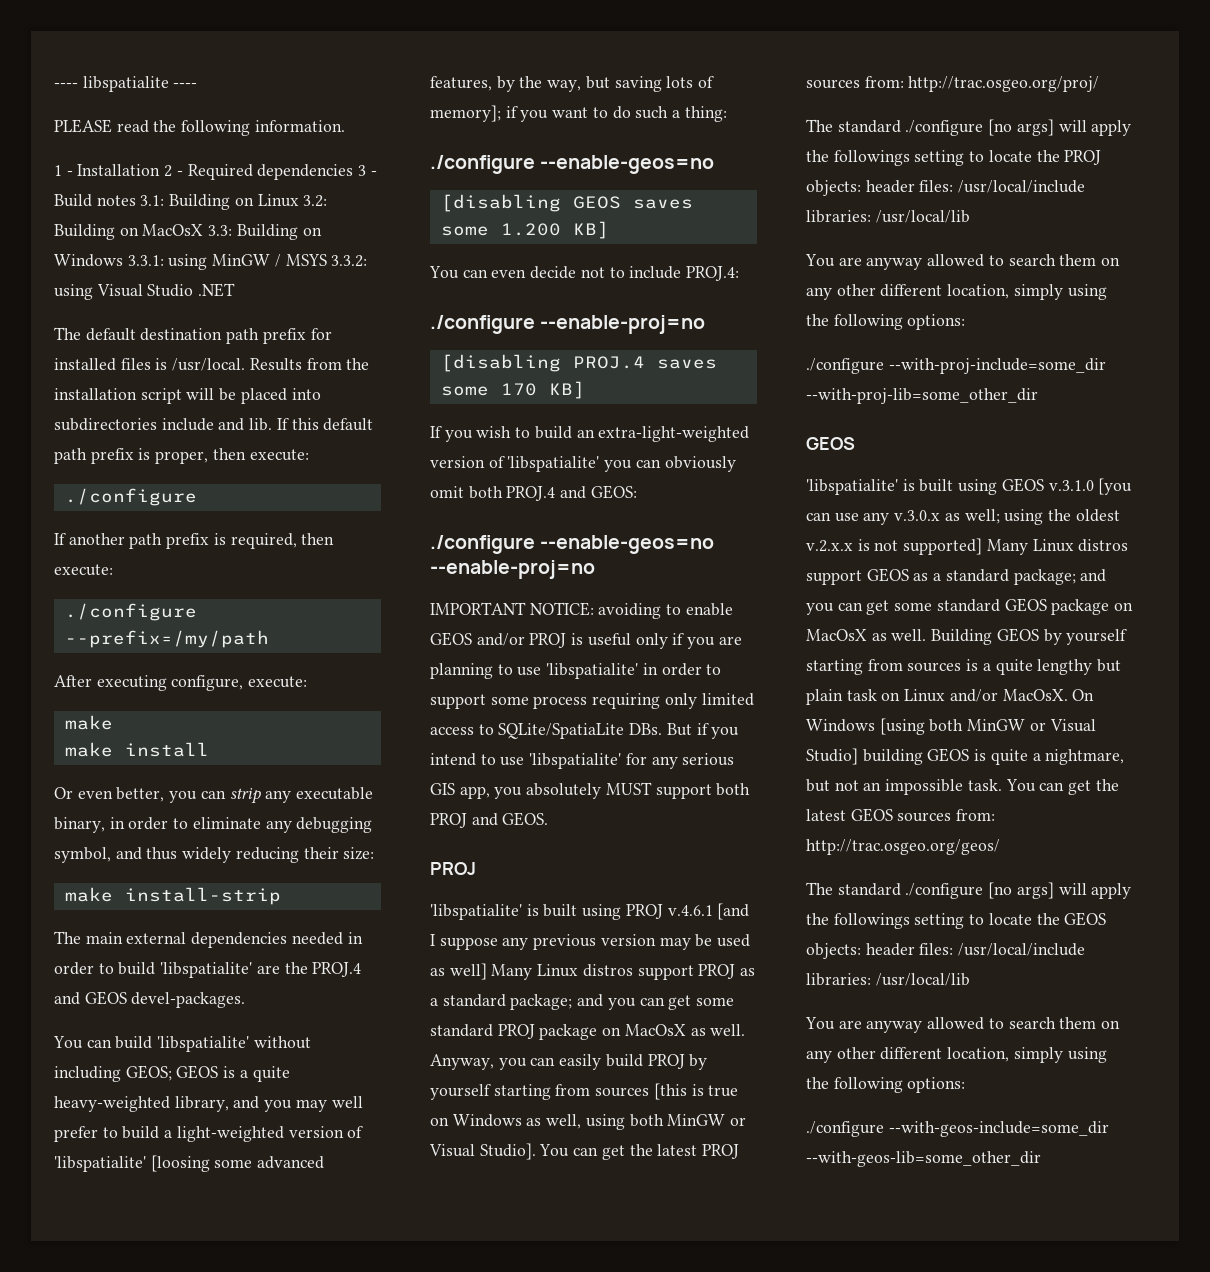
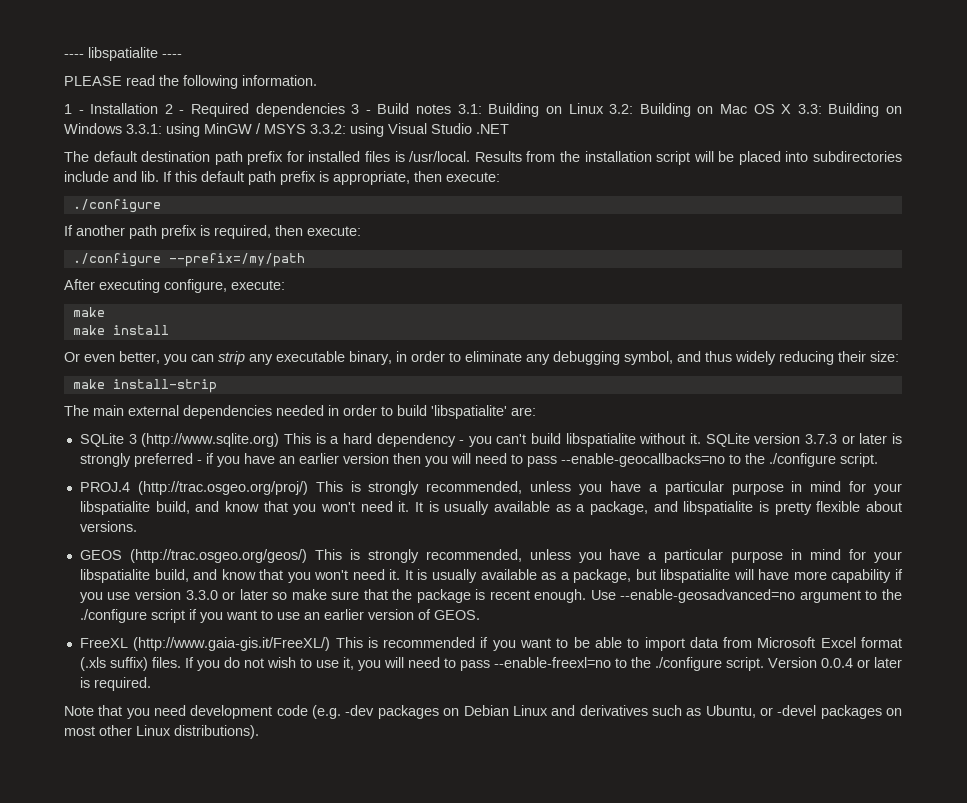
[142,224,204,236] MacOsX -> [719,104,792,114] Mac OS X
[155,451,209,464] proper, -> [333,171,410,185] appropriate,
[256,962,362,977] [54,991,246,1008] [53,1036,311,1052] [54,1065,290,1082] [54,1096,363,1112] [54,1126,364,1142] [54,1155,325,1172] [430,76,715,92] [430,105,727,122] [430,155,715,174] [440,194,693,212] [440,221,609,239] [429,266,740,281] [430,315,706,334] [440,354,717,372] [440,381,585,399] [430,426,750,442] [430,456,736,472] [430,485,637,501] [430,535,715,554] [430,560,595,579] [430,602,733,619] [430,632,742,649] [430,663,722,679] [430,693,754,709] [430,723,740,739] [430,753,735,769] [430,782,751,799] [430,812,549,828] [430,862,476,875] [430,903,750,920] [430,934,751,950] [430,963,756,980] [430,994,735,1010] [430,1024,746,1040] [430,1054,708,1070] [430,1083,739,1100] [430,1114,747,1130] [429,1143,740,1160] [806,76,1100,92] [806,119,1132,136] [806,150,1102,166] [806,180,1086,196] [806,210,970,223] [805,254,1121,270] [806,284,1107,300] [806,314,966,330] [806,358,1106,374] [806,388,1038,404] [806,437,855,450] [806,478,1133,495] [806,509,1120,525] [806,538,1129,555] [806,568,1107,585] [806,598,1134,615] [806,628,1128,645] [806,659,1122,675] [806,689,1095,705] [806,718,1096,735] [806,748,1125,765] [806,779,1119,795] [806,808,996,822] [806,839,1000,855] [806,882,1132,899] [806,912,1107,929] [806,943,1086,959] [806,973,970,986] [805,1017,1121,1033] [806,1047,1107,1063] [806,1077,966,1093] [806,1121,1109,1137] [806,1151,1041,1167] are the PROJ.4 and GEOS devel-packages. // You can build 'libspatialite' without including GEOS; GEOS is a quite heavy-weighted library, and you may well prefer to build a light-weighted version of 'libspatialite' [loosing some advanced features, by the way, but saving lots of memory]; if you want to do such a thing: // ./configure --enable-geos=no // [disabling GEOS saves some 1.200 KB] // You can even decide not to include PROJ.4: // ./configure --enable-proj=no // [disabling PROJ.4 saves some 170 KB] // If you wish to build an extra-light-weighted version of 'libspatialite' you can obviously omit both PROJ.4 and GEOS: // ./configure --enable-geos=no --enable-proj=no // IMPORTANT NOTICE: avoiding to enable GEOS and/or PROJ is useful only if you are planning to use 'libspatialite' in order to support some process requiring only limited access to SQLite/SpatiaLite DBs. But if you intend to use 'libspatialite' for any serious GIS app, you absolutely MUST support both PROJ and GEOS. // PROJ // 'libspatialite' is built using PROJ v.4.6.1 [and I suppose any previous version may be used as well] Many Linux distros support PROJ as a standard package; and you can get some standard PROJ package on MacOsX as well. Anyway, you can easily build PROJ by yourself starting from sources [this is true on Windows as well, using both MinGW or Visual Studio]. You can get the latest PROJ sources from: http://trac.osgeo.org/proj/ // The standard ./configure [no args] will apply the followings setting to locate the PROJ objects: header files: /usr/local/include libraries: /usr/local/lib // You are anyway allowed to search them on any other different location, simply using the following options: // ./configure --with-proj-include=some_dir --with-proj-lib=some_other_dir // GEOS // 'libspatialite' is built using GEOS v.3.1.0 [you can use any v.3.0.x as well; using the oldest v.2.x.x is not supported] Many Linux distros support GEOS as a standard package; and you can get some standard GEOS package on MacOsX as well. Building GEOS by yourself starting from sources is a quite lengthy but plain task on Linux and/or MacOsX. On Windows [using both MinGW or Visual Studio] building GEOS is quite a nightmare, but not an impossible task. You can get the latest GEOS sources from: http://trac.osgeo.org/geos/ // The standard ./configure [no args] will apply the followings setting to locate the GEOS objects: header files: /usr/local/include libraries: /usr/local/lib // You are anyway allowed to search them on any other different location, simply using the following options: // ./configure --with-geos-include=some_dir --with-geos-lib=some_other_dir -> [511,407,536,416] [79,433,902,447] [79,453,878,467] [79,481,902,495] [79,501,903,515] [79,521,137,532] [79,549,902,563] [79,569,903,583] [79,589,902,603] [79,609,480,623] [79,637,902,651] [79,657,902,671] [79,677,151,691] [64,705,903,719] [64,725,259,739] are: // SQLite 3 (http://www.sqlite.org) This is a hard dependency - you can't build libspatialite without it. SQLite version 3.7.3 or later is strongly preferred - if you have an earlier version then you will need to pass --enable-geocallbacks=no to the ./configure script. // PROJ.4 (http://trac.osgeo.org/proj/) This is strongly recommended, unless you have a particular purpose in mind for your libspatialite build, and know that you won't need it. It is usually available as a package, and libspatialite is pretty flexible about versions. // GEOS (http://trac.osgeo.org/geos/) This is strongly recommended, unless you have a particular purpose in mind for your libspatialite build, and know that you won't need it. It is usually available as a package, but libspatialite will have more capability if you use version 3.3.0 or later so make sure that the package is recent enough. Use --enable-geosadvanced=no argument to the ./configure script if you want to use an earlier version of GEOS. // FreeXL (http://www.gaia-gis.it/FreeXL/) This is recommended if you want to be able to import data from Microsoft Excel format (.xls suffix) files. If you do not wish to use it, you will need to pass --enable-freexl=no to the ./configure script. Version 0.0.4 or later is required. // Note that you need development code (e.g. -dev packages on Debian Linux and derivatives such as Ubuntu, or -devel packages on most other Linux distributions).

